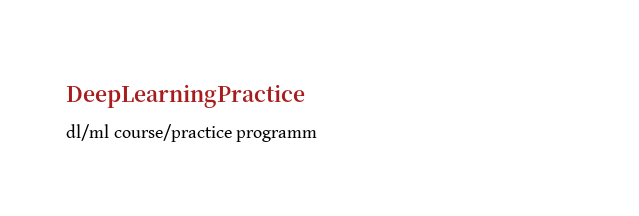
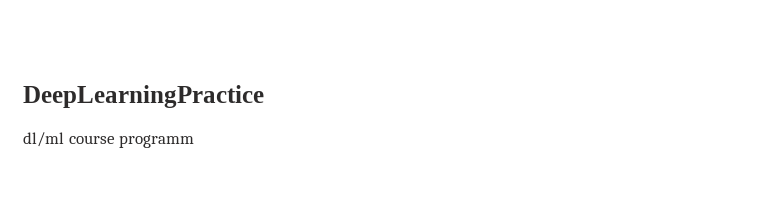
[113,124,232,142] course/practice -> [68,135,115,144] course

